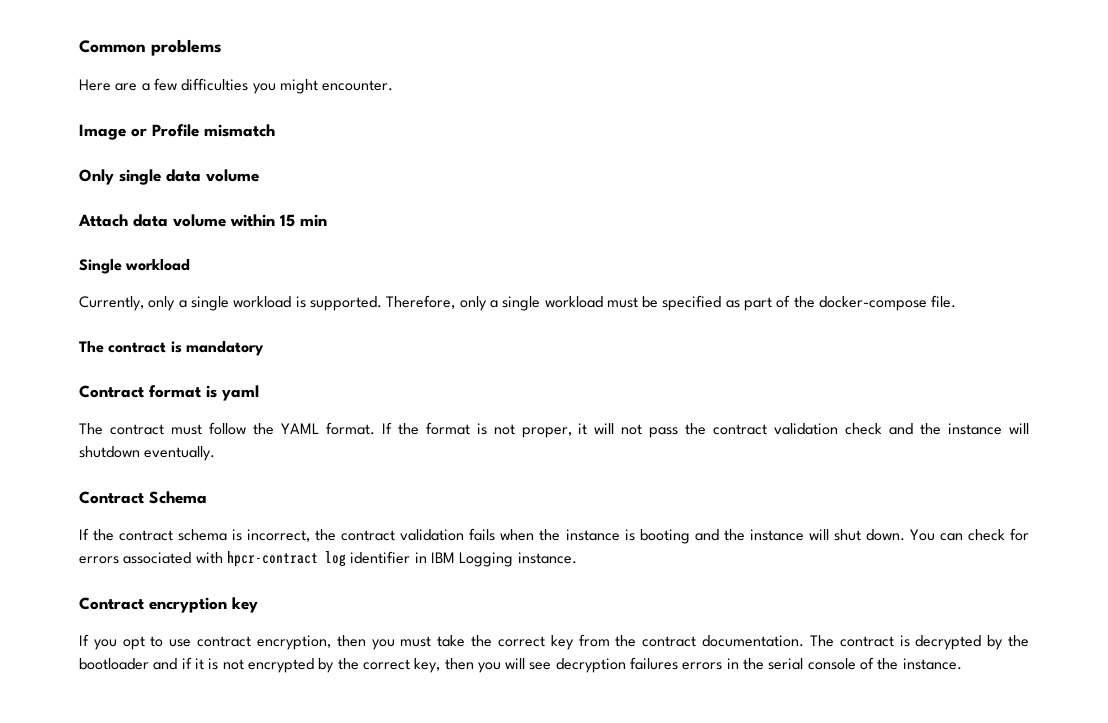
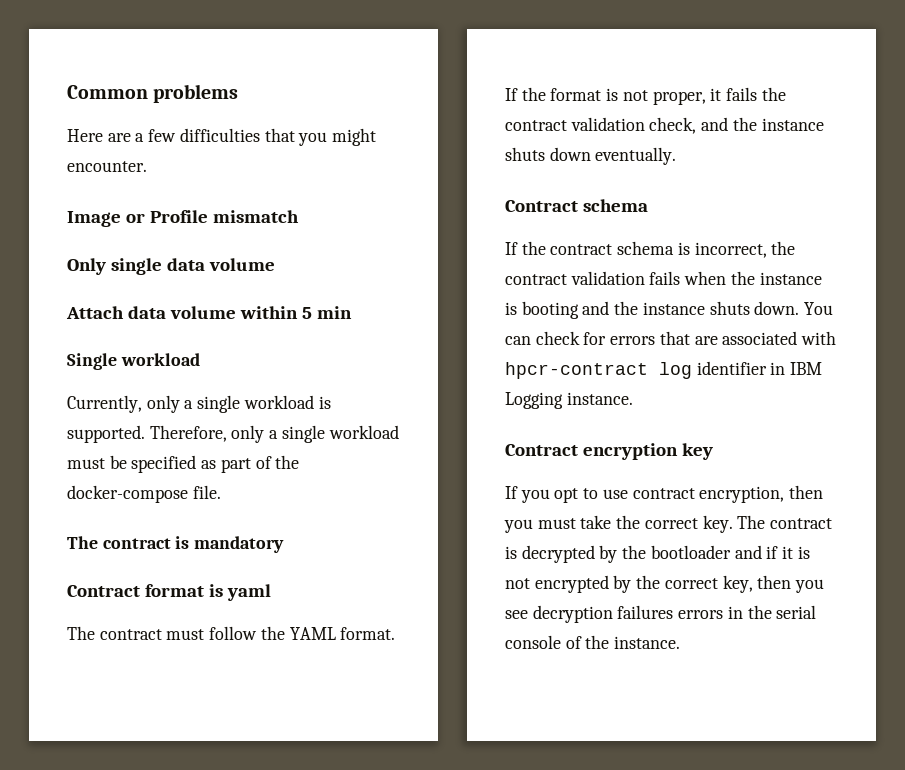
(249, 84) none -> [264,128,295,142] that
[280,214,295,227] 15 -> [301,307,312,319] 5
[594,423,1030,438] [79,446,140,458] will not pass the contract validation check and the instance will shutdown -> [726,87,786,101] [505,117,824,134] [505,147,591,161] fails the contract validation check, and the instance shuts down
[149,491,207,504] Schema -> [582,199,648,212] schema
[808,529,861,541] will shut -> [709,301,750,315] shuts
(119, 560) none -> [659,331,718,345] that are
[550,634,805,650] key from the contract documentation. -> [702,515,733,533] key.
[505,658,526,669] will -> (825, 586) none

